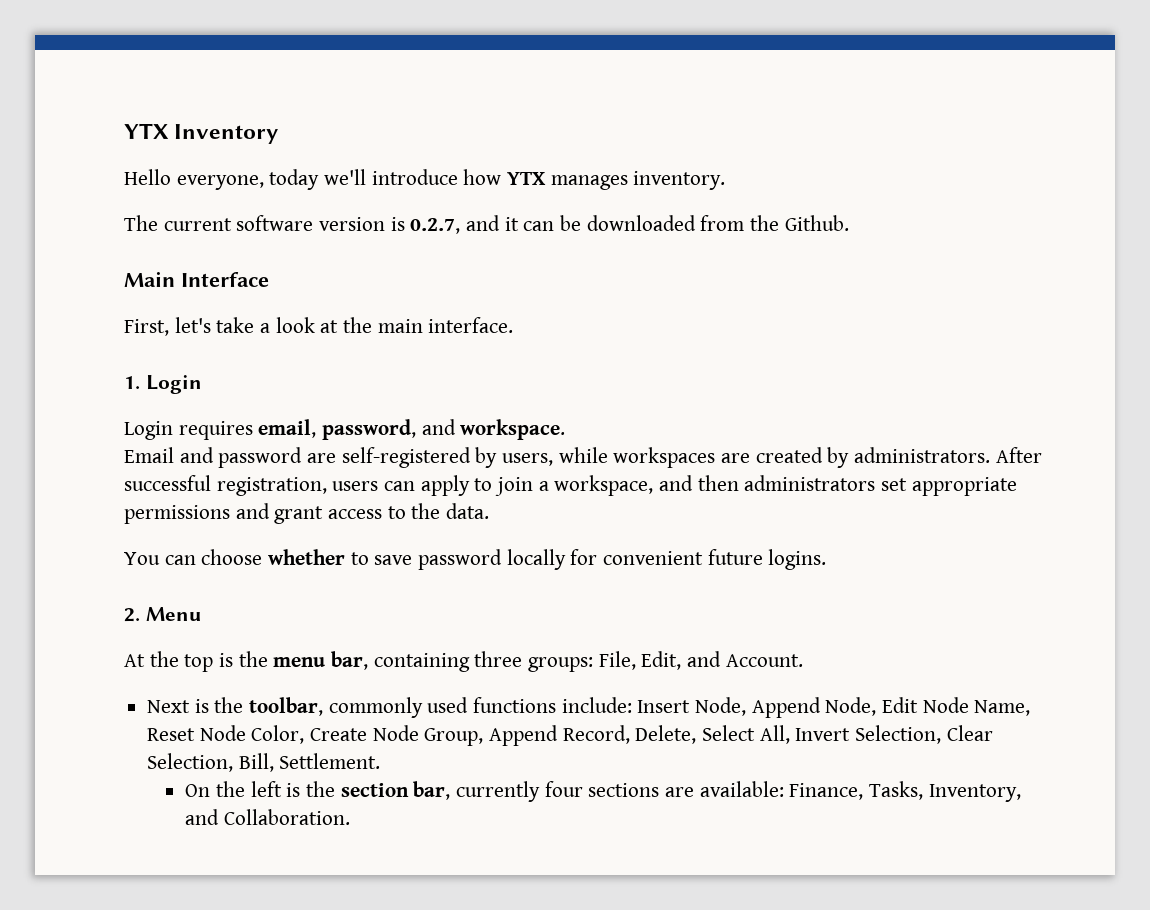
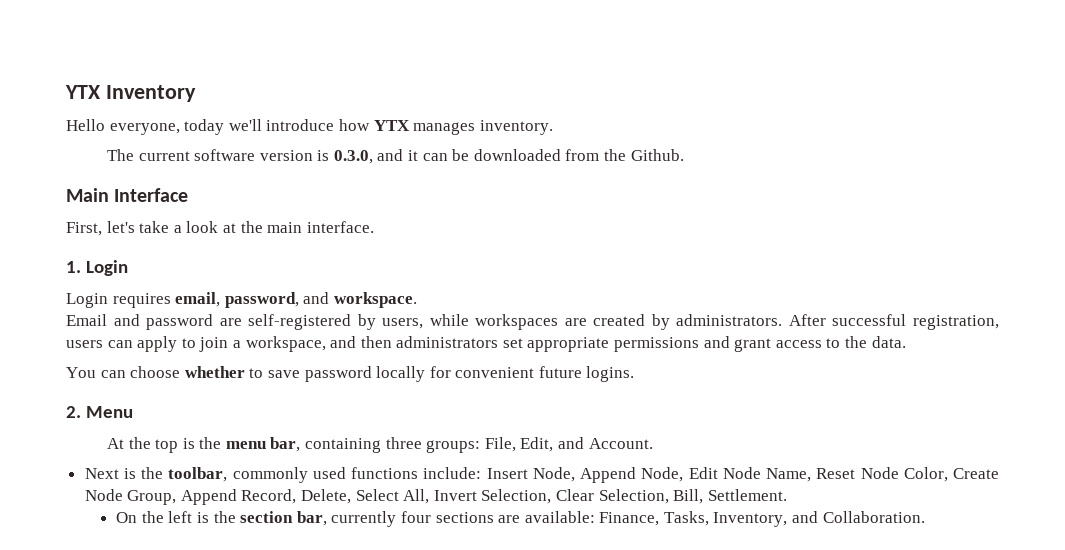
[410,218,461,234] 0.2.7, -> [333,150,373,164] 0.3.0,

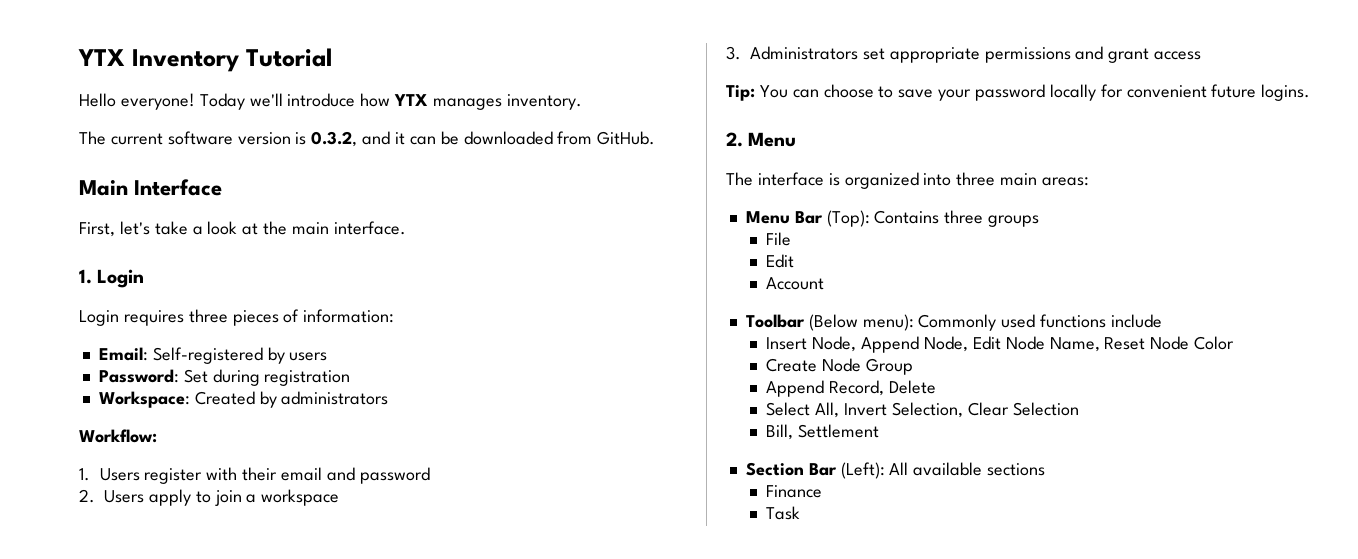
(196, 93) none -> [246,48,332,67] Tutorial
[109,119,225,135] everyone, today -> [120,93,245,110] everyone! Today
[333,150,373,164] 0.3.0, -> [311,131,358,147] 0.3.2,
[604,149,684,161] the Github. -> [597,131,656,145] GitHub.
[175,292,417,308] [66,314,999,330] [66,336,499,352] email, password, and workspace. // Email and password are self-registered by users, while workspaces are created by administrators. After successful registration, users can apply to join a workspace, and then administrators -> [188,309,395,326] [98,347,328,364] [98,369,351,386] [98,391,389,408] [79,429,157,443] [79,467,430,484] [79,489,340,506] [726,46,858,60] three pieces of information: // Email: Self-registered by users // Password: Set during registration // Workspace: Created by administrators // Workflow: // 1. Users register with their email and password // 2. Users apply to join a workspace // 3. Administrators
[826,336,906,348] to the data. // -> [726,85,755,101] // Tip:
[184,366,245,378] whether -> (874, 91) none
(300, 374) none -> [938,89,972,101] your
[106,437,653,453] [84,467,308,483] At the top is the menu bar, containing three groups: File, Edit, and Account. // Next is the toolbar, commonly -> [726,172,1090,189] [745,210,1040,227] [766,232,792,246] [766,254,795,268] [766,277,825,290] [745,314,997,331] The interface is organized into three main areas: // Menu Bar (Top): Contains three groups // File // Edit // Account // Toolbar (Below menu): Commonly
[423,467,482,479] include: -> [1110,314,1162,328] include //
[903,467,948,482] Color, -> [1194,336,1235,350] Color //
[127,490,177,505] Group, -> [866,358,914,375] Group //
[301,489,352,504] Delete, -> [889,380,937,394] Delete //
[598,489,787,504] [116,511,925,527] Selection, Bill, Settlement. // On the left is the section bar, currently four sections are available: Finance, Tasks, Inventory, and Collaboration. -> [1012,402,1079,416] [766,424,880,440] [745,462,1046,479] [766,485,823,498] [766,506,801,520] Selection // Bill, Settlement // Section Bar (Left): All available sections // Finance // Task

